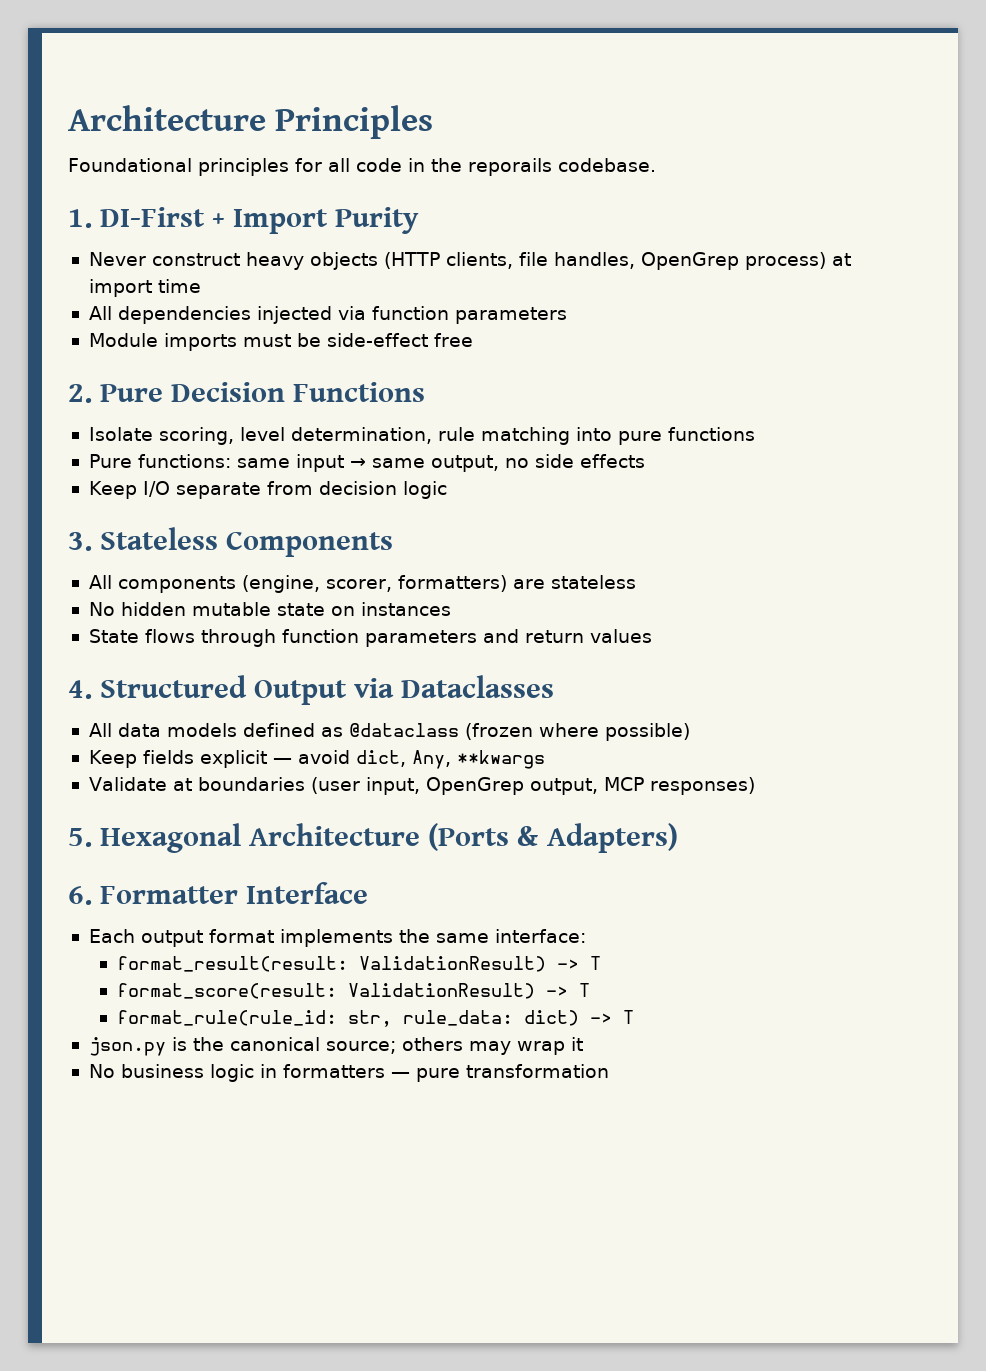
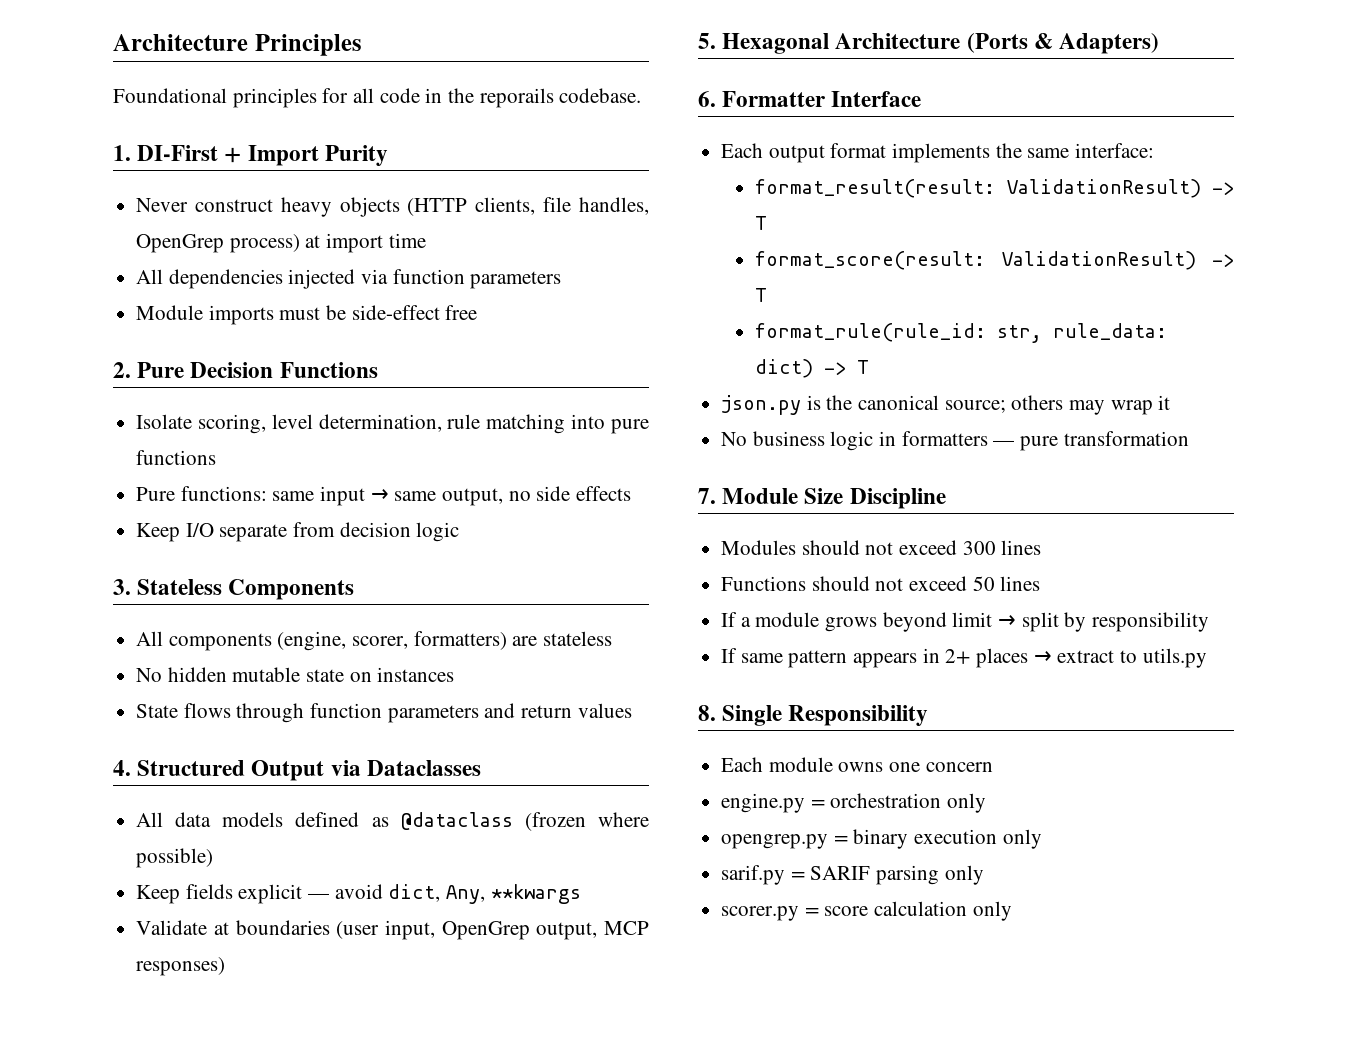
(609, 1071) none -> [698,488,946,509] [721,540,1042,555] [721,576,1041,591] [721,612,1210,632] [721,648,1207,668] [698,705,929,726] [721,757,993,772] [721,793,987,813] [721,829,1042,849] [721,865,984,885] [721,901,1012,921] // 7. Module Size Discipline // Modules should not exceed 300 lines // Functions should not exceed 50 lines // If a module grows beyond limit → split by responsibility // If same pattern appears in 2+ places → extract to utils.py // 8. Single Responsibility // Each module owns one concern // engine.py = orchestration only // opengrep.py = binary execution only // sarif.py = SARIF parsing only // scorer.py = score calculation only

